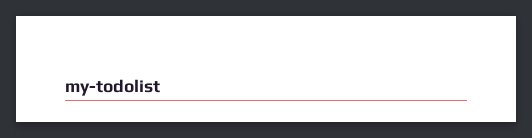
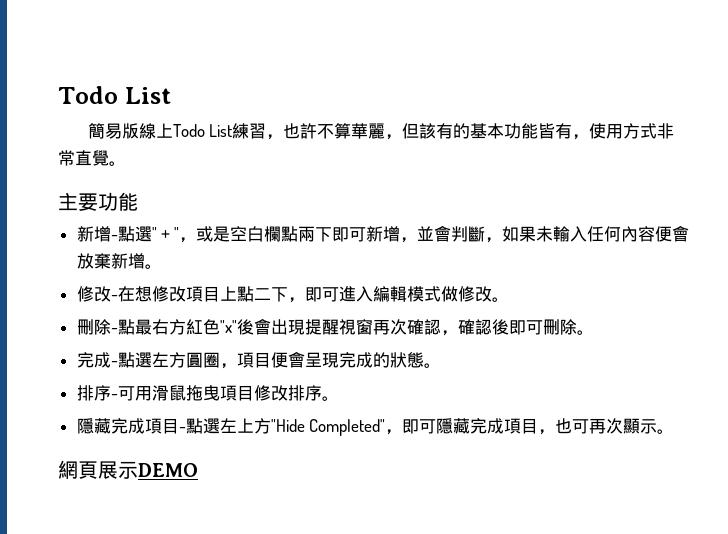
[65,79,160,96] my-todolist -> [58,86,171,104] [87,123,675,140] [58,150,126,166] [58,192,138,211] [76,225,689,243] [76,253,162,269] [76,286,509,303] [76,318,594,336] [76,351,441,369] [76,385,339,401] [76,418,675,436] [58,460,198,479] Todo List // 簡易版線上Todo List練習，也許不算華麗，但該有的基本功能皆有，使用方式非常直覺。 // 主要功能 // 新增-點選"＋"，或是空白欄點兩下即可新增，並會判斷，如果未輸入任何內容便會放棄新增。 // 修改-在想修改項目上點二下，即可進入編輯模式做修改。 // 刪除-點最右方紅色"x"後會出現提醒視窗再次確認，確認後即可刪除。 // 完成-點選左方圓圈，項目便會呈現完成的狀態。 // 排序-可用滑鼠拖曳項目修改排序。 // 隱藏完成項目-點選左上方"Hide Completed"，即可隱藏完成項目，也可再次顯示。 // 網頁展示DEMO

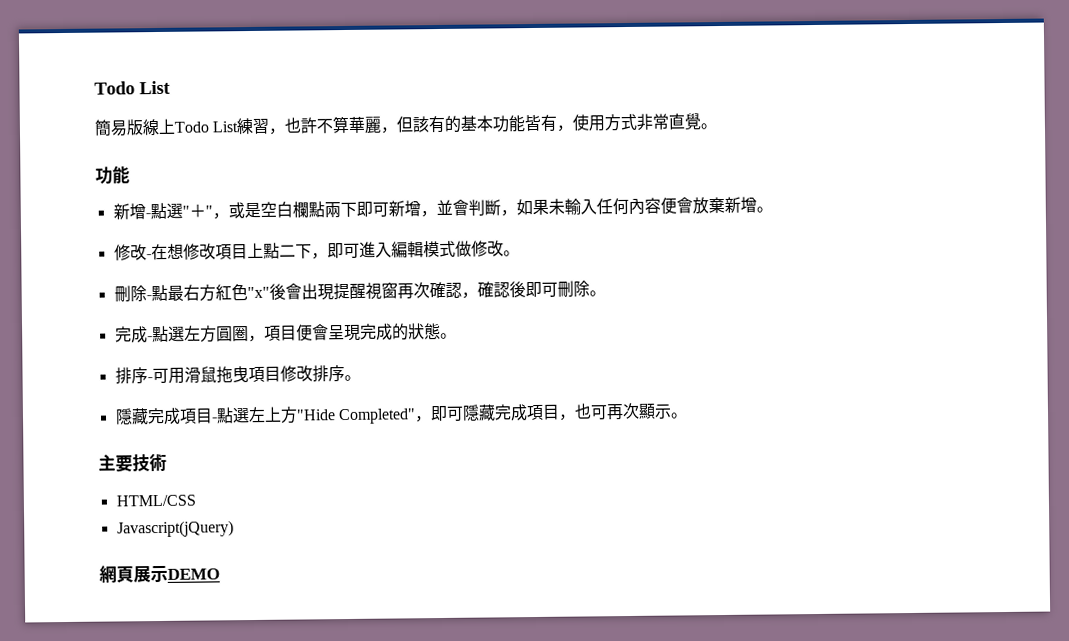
[58,192,98,211] 主要 -> (718, 126) none
(675, 431) none -> [98,453,167,473] [115,494,196,507] [116,520,234,538] // 主要技術 // HTML/CSS // Javascript(jQuery)

